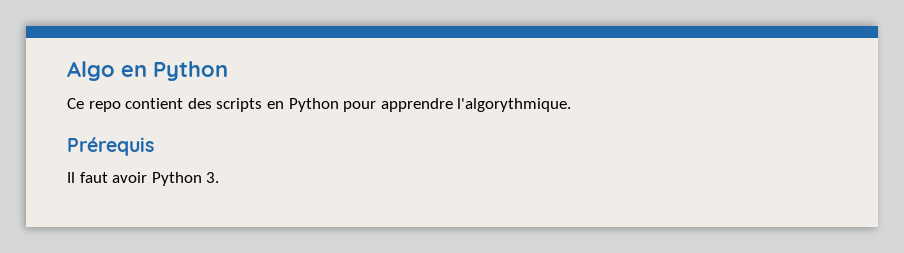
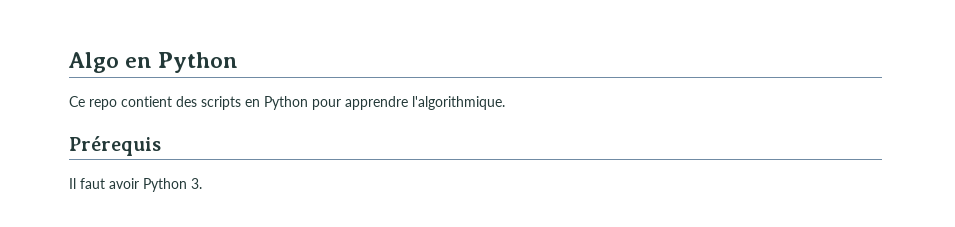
[457,98,572,112] l'algorythmique. -> [412,96,505,110] l'algorithmique.

